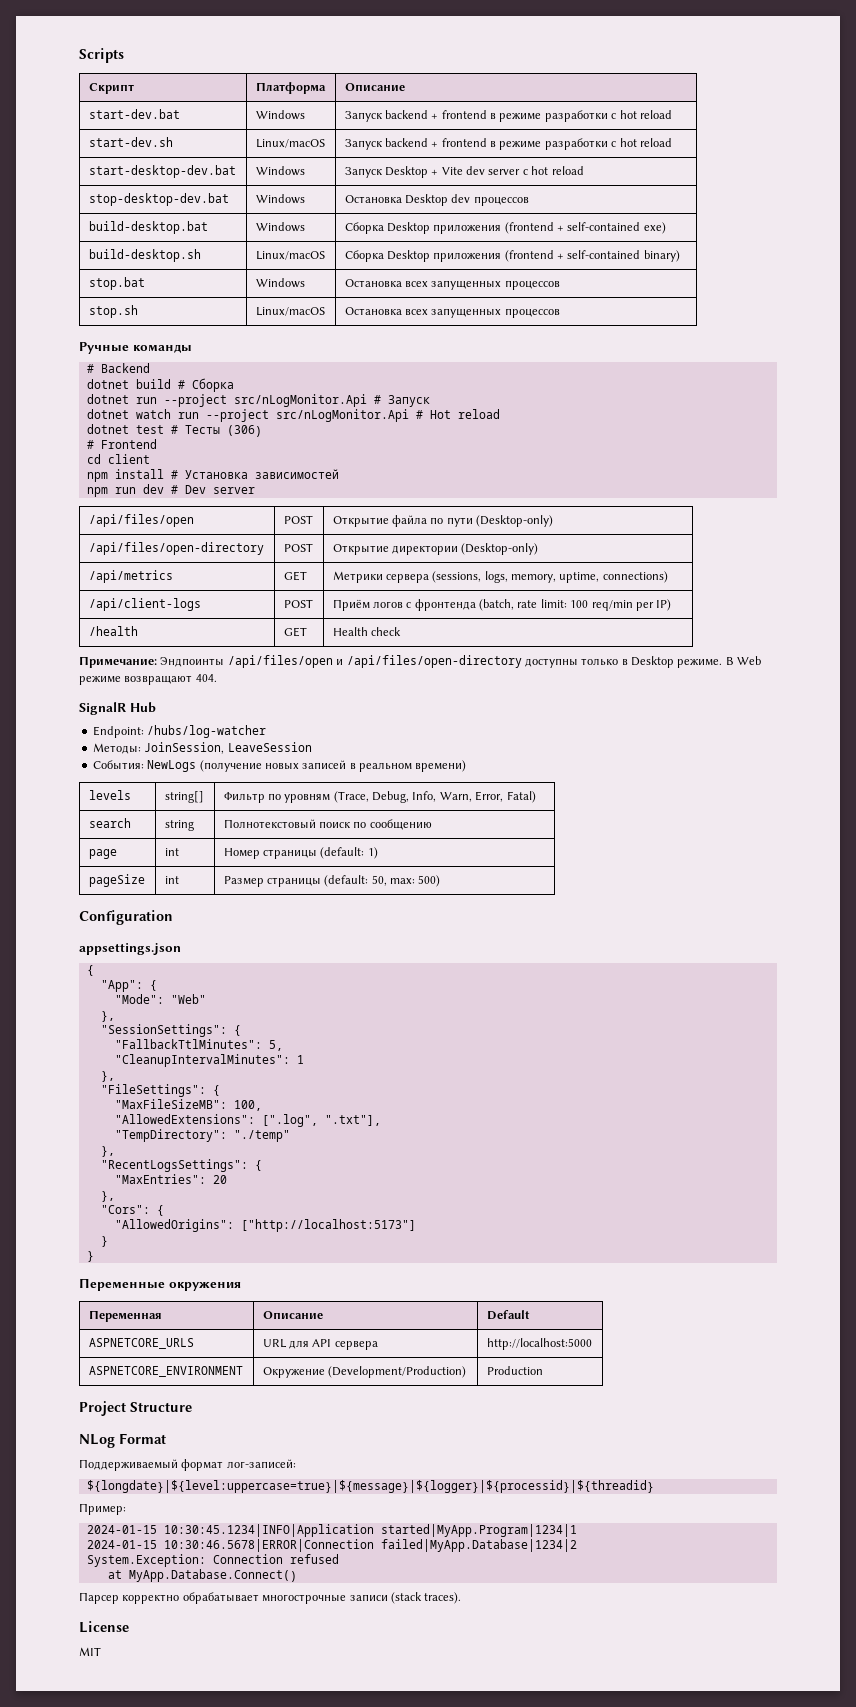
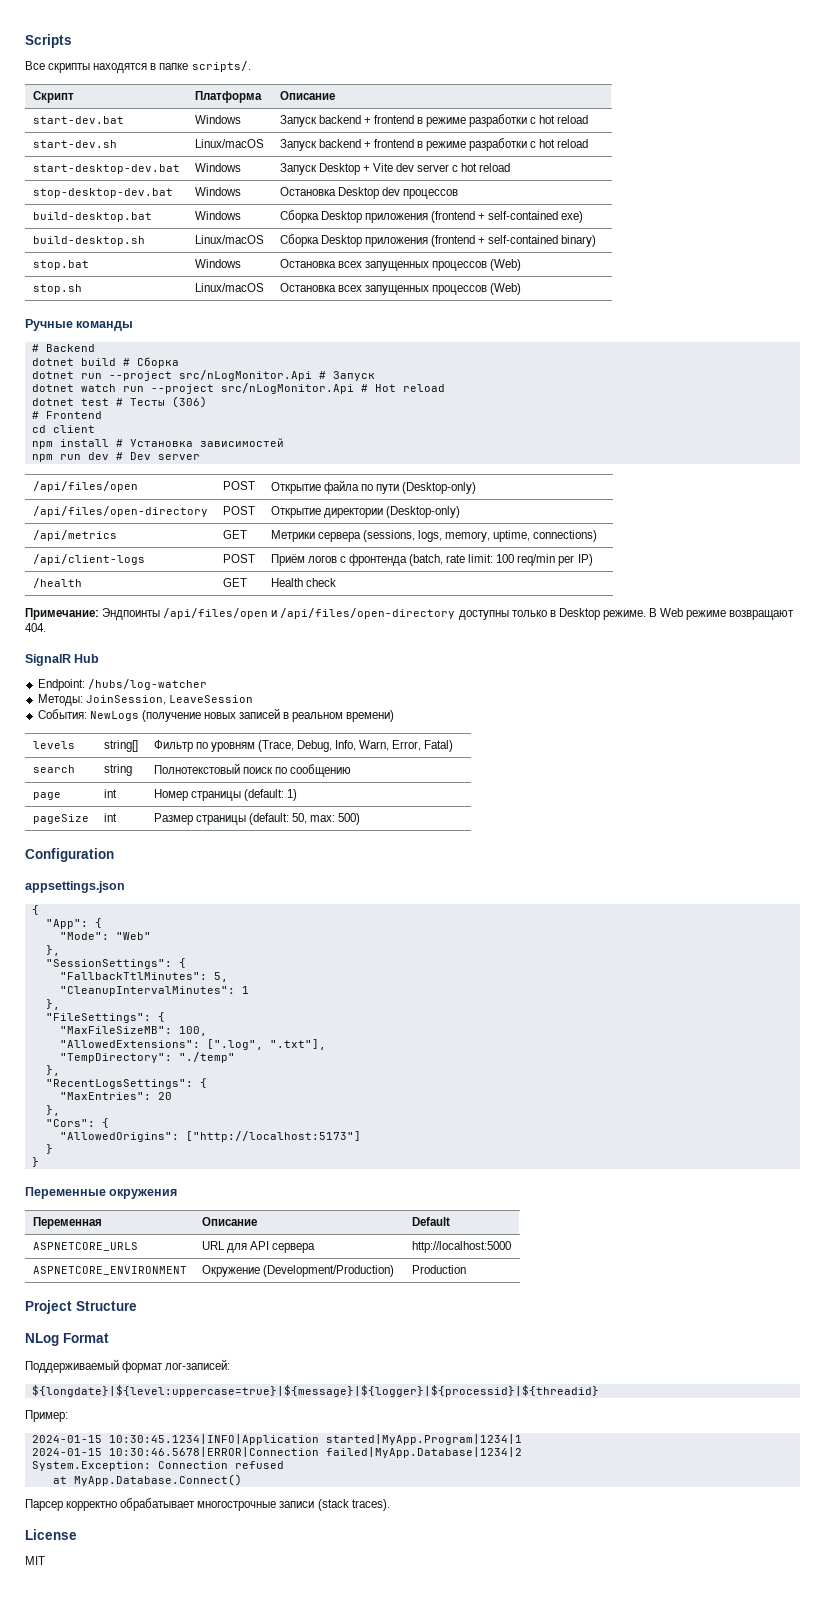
(124, 55) none -> [25,61,251,73] // Все скрипты находятся в папке scripts/.
(560, 285) none -> [489,259,521,271] (Web)
(560, 313) none -> [489,283,521,295] (Web)

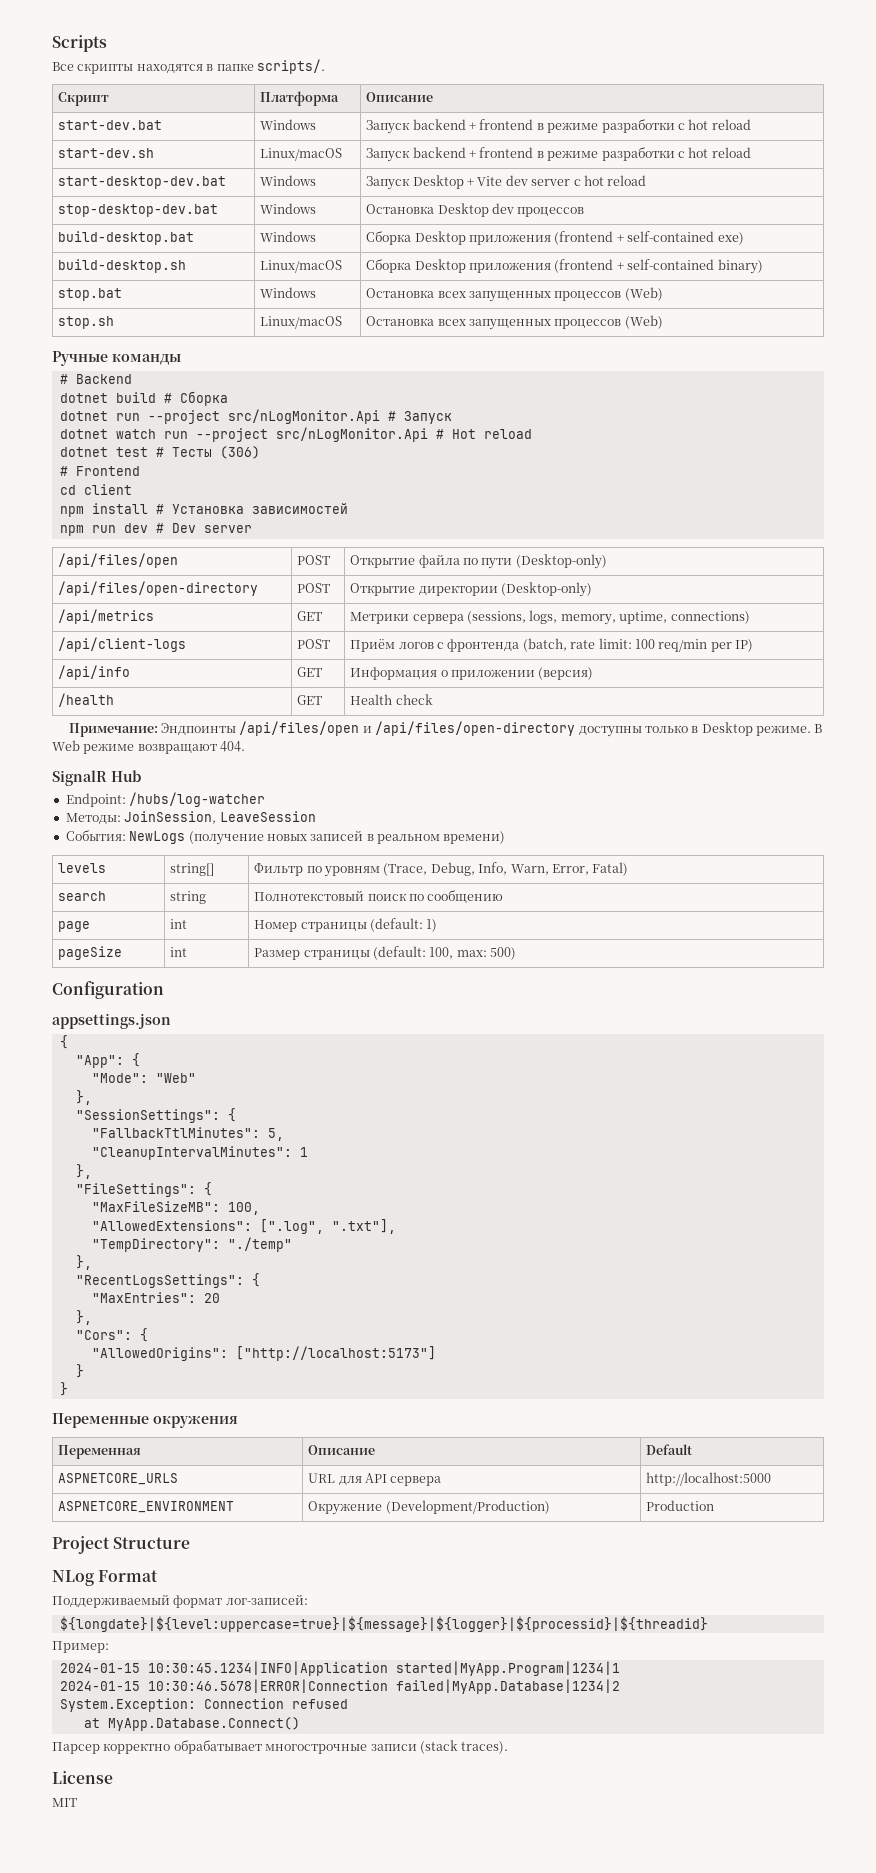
(593, 560) none -> [58,665,131,680] [297,667,323,677] [350,667,594,680] // /api/info | GET | Информация о приложении (версия)
[291,813,307,824] 50, -> [429,947,454,959] 100,

